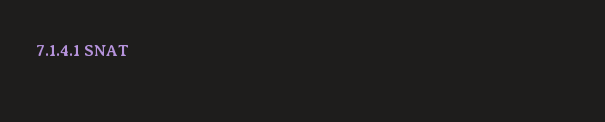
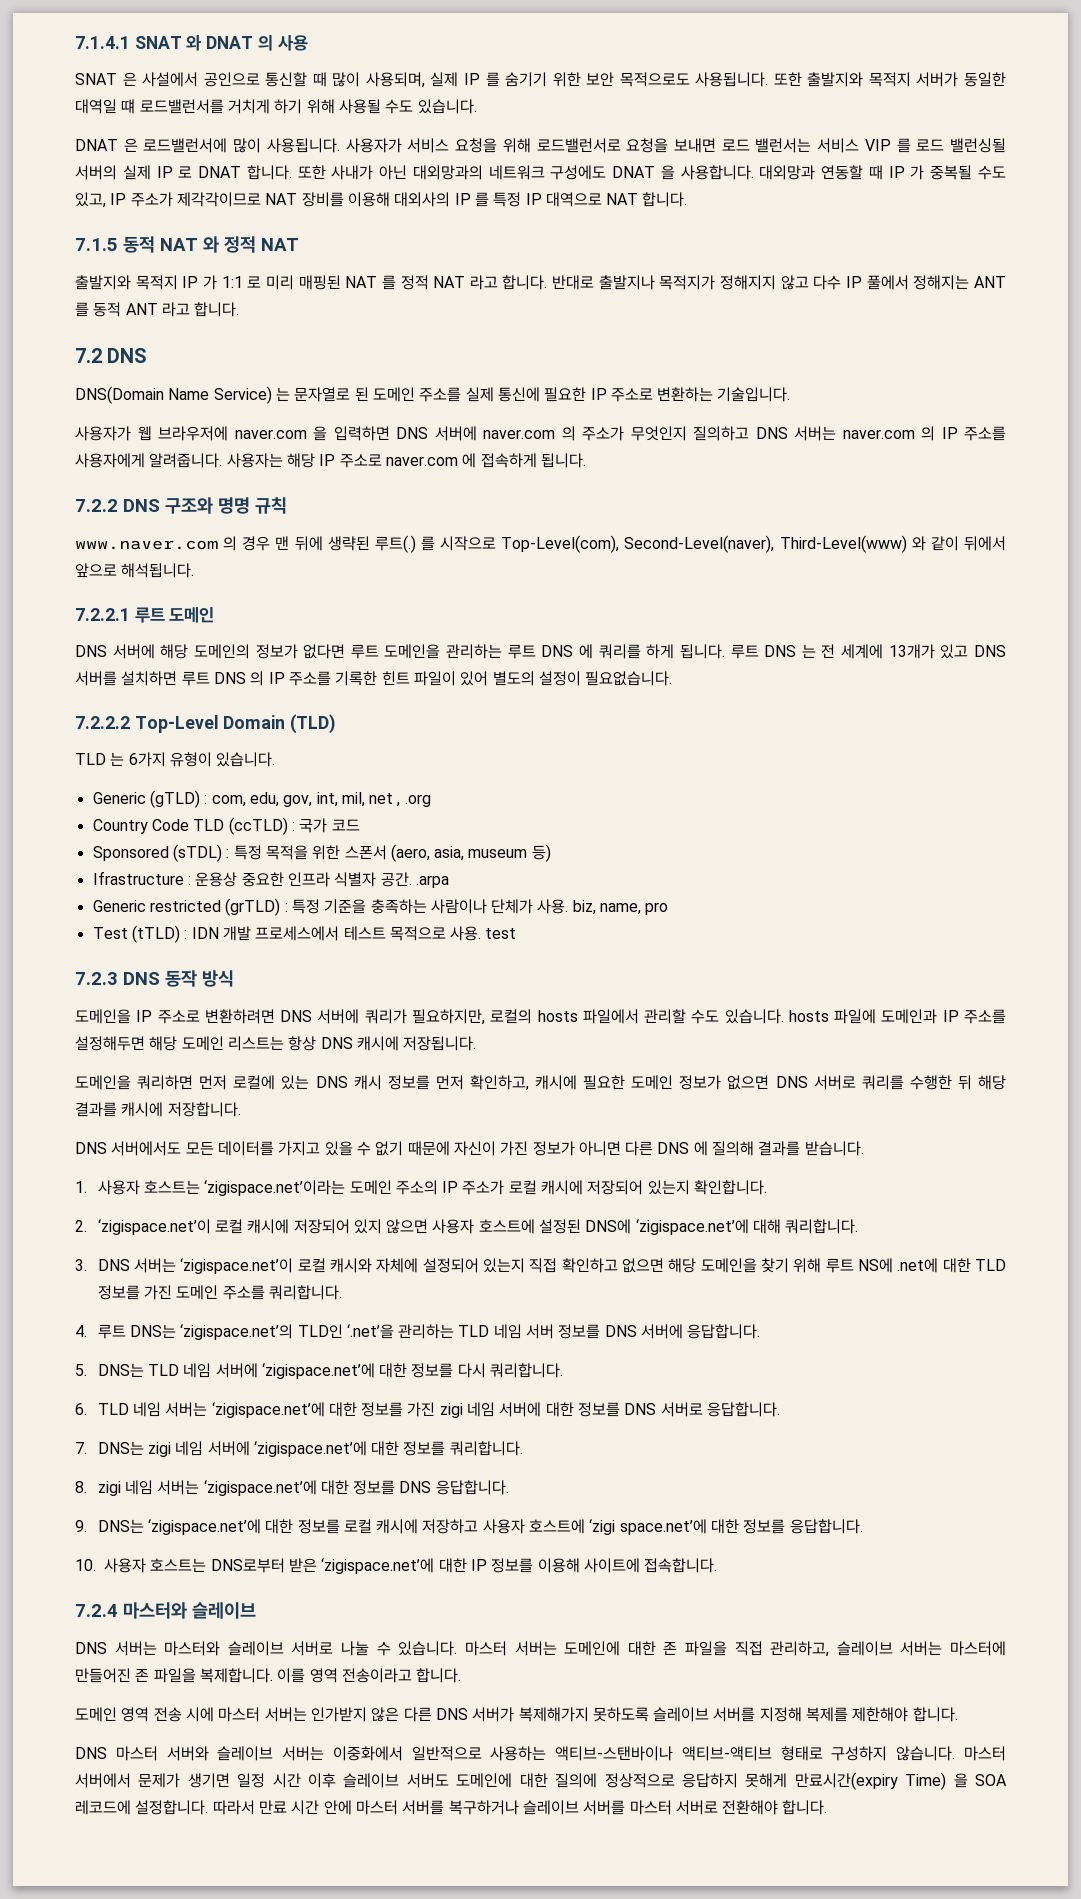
(130, 50) none -> [186,35,308,51] [75,72,1006,88] [75,99,477,114] [75,138,1006,153] [75,165,1007,180] [75,192,688,208] [75,236,299,253] [75,275,1007,290] [75,302,240,317] [75,348,148,363] [75,386,791,404] [75,426,1006,441] [75,453,586,468] [75,497,287,514] [75,535,1006,553] [75,563,195,578] [75,607,215,623] [75,644,1006,659] [75,671,673,686] [75,714,336,734] [75,752,276,767] [92,790,431,808] [92,817,360,835] [92,844,551,862] [92,871,449,888] [92,898,669,916] [92,925,517,943] [75,970,234,987] [75,1009,1007,1025] [75,1036,477,1051] [75,1075,1007,1091] [75,1102,241,1117] [75,1141,864,1156] [75,1180,768,1196] [75,1219,859,1235] [75,1258,1006,1274] [97,1285,342,1300] [75,1324,761,1340] [75,1363,564,1379] [75,1402,781,1418] [75,1441,523,1457] [75,1480,509,1496] [75,1519,863,1535] [75,1558,718,1574] [75,1602,256,1619] [75,1641,1006,1657] [75,1668,462,1683] [75,1707,958,1722] [75,1746,1006,1761] [75,1772,1007,1790] [75,1800,828,1815] 와 DNAT 의 사용 // SNAT 은 사설에서 공인으로 통신할 때 많이 사용되며, 실제 IP 를 숨기기 위한 보안 목적으로도 사용됩니다. 또한 출발지와 목적지 서버가 동일한 대역일 떄 로드밸런서를 거치게 하기 위해 사용될 수도 있습니다. // DNAT 은 로드밸런서에 많이 사용됩니다. 사용자가 서비스 요청을 위해 로드밸런서로 요청을 보내면 로드 밸런서는 서비스 VIP 를 로드 밸런싱될 서버의 실제 IP 로 DNAT 합니다. 또한 사내가 아닌 대외망과의 네트워크 구성에도 DNAT 을 사용합니다. 대외망과 연동할 때 IP 가 중복될 수도 있고, IP 주소가 제각각이므로 NAT 장비를 이용해 대외사의 IP 를 특정 IP 대역으로 NAT 합니다. // 7.1.5 동적 NAT 와 정적 NAT // 출발지와 목적지 IP 가 1:1 로 미리 매핑된 NAT 를 정적 NAT 라고 합니다. 반대로 출발지나 목적지가 정해지지 않고 다수 IP 풀에서 정해지는 ANT 를 동적 ANT 라고 합니다. // 7.2 DNS // DNS(Domain Name Service) 는 문자열로 된 도메인 주소를 실제 통신에 필요한 IP 주소로 변환하는 기술입니다. // 사용자가 웹 브라우저에 naver.com 을 입력하면 DNS 서버에 naver.com 의 주소가 무엇인지 질의하고 DNS 서버는 naver.com 의 IP 주소를 사용자에게 알려줍니다. 사용자는 해당 IP 주소로 naver.com 에 접속하게 됩니다. // 7.2.2 DNS 구조와 명명 규칙 // www.naver.com 의 경우 맨 뒤에 생략된 루트(.) 를 시작으로 Top-Level(com), Second-Level(naver), Third-Level(www) 와 같이 뒤에서 앞으로 해석됩니다. // 7.2.2.1 루트 도메인 // DNS 서버에 해당 도메인의 정보가 없다면 루트 도메인을 관리하는 루트 DNS 에 쿼리를 하게 됩니다. 루트 DNS 는 전 세계에 13개가 있고 DNS 서버를 설치하면 루트 DNS 의 IP 주소를 기록한 힌트 파일이 있어 별도의 설정이 필요없습니다. // 7.2.2.2 Top-Level Domain (TLD) // TLD 는 6가지 유형이 있습니다. // Generic (gTLD) : com, edu, gov, int, mil, net , .org // Country Code TLD (ccTLD) : 국가 코드 // Sponsored (sTDL) : 특정 목적을 위한 스폰서 (aero, asia, museum 등) // Ifrastructure : 운용상 중요한 인프라 식별자 공간. .arpa // Generic restricted (grTLD) : 특정 기준을 충족하는 사람이나 단체가 사용. biz, name, pro // Test (tTLD) : IDN 개발 프로세스에서 테스트 목적으로 사용. test // 7.2.3 DNS 동작 방식 // 도메인을 IP 주소로 변환하려면 DNS 서버에 쿼리가 필요하지만, 로컬의 hosts 파일에서 관리할 수도 있습니다. hosts 파일에 도메인과 IP 주소를 설정해두면 해당 도메인 리스트는 항상 DNS 캐시에 저장됩니다. // 도메인을 쿼리하면 먼저 로컬에 있는 DNS 캐시 정보를 먼저 확인하고, 캐시에 필요한 도메인 정보가 없으면 DNS 서버로 쿼리를 수행한 뒤 해당 결과를 캐시에 저장합니다. // DNS 서버에서도 모든 데이터를 가지고 있을 수 없기 때문에 자신이 가진 정보가 아니면 다른 DNS 에 질의해 결과를 받습니다. // 1. 사용자 호스트는 ‘zigispace.net’이라는 도메인 주소의 IP 주소가 로컬 캐시에 저장되어 있는지 확인합니다. // 2. ‘zigispace.net’이 로컬 캐시에 저장되어 있지 않으면 사용자 호스트에 설정된 DNS에 ‘zigispace.net’에 대해 쿼리합니다. // 3. DNS 서버는 ‘zigispace.net’이 로컬 캐시와 자체에 설정되어 있는지 직접 확인하고 없으면 해당 도메인을 찾기 위해 루트 NS에 .net에 대한 TLD 정보를 가진 도메인 주소를 쿼리합니다. // 4. 루트 DNS는 ‘zigispace.net’의 TLD인 ‘.net’을 관리하는 TLD 네임 서버 정보를 DNS 서버에 응답합니다. // 5. DNS는 TLD 네임 서버에 ‘zigispace.net’에 대한 정보를 다시 쿼리합니다. // 6. TLD 네임 서버는 ‘zigispace.net’에 대한 정보를 가진 zigi 네임 서버에 대한 정보를 DNS 서버로 응답합니다. // 7. DNS는 zigi 네임 서버에 ‘zigispace.net’에 대한 정보를 쿼리합니다. // 8. zigi 네임 서버는 ‘zigispace.net’에 대한 정보를 DNS 응답합니다. // 9. DNS는 ‘zigispace.net’에 대한 정보를 로컬 캐시에 저장하고 사용자 호스트에 ‘zigi space.net’에 대한 정보를 응답합니다. // 10. 사용자 호스트는 DNS로부터 받은 ‘zigispace.net’에 대한 IP 정보를 이용해 사이트에 접속합니다. // 7.2.4 마스터와 슬레이브 // DNS 서버는 마스터와 슬레이브 서버로 나눌 수 있습니다. 마스터 서버는 도메인에 대한 존 파일을 직접 관리하고, 슬레이브 서버는 마스터에 만들어진 존 파일을 복제합니다. 이를 영역 전송이라고 합니다. // 도메인 영역 전송 시에 마스터 서버는 인가받지 않은 다른 DNS 서버가 복제해가지 못하도록 슬레이브 서버를 지정해 복제를 제한해야 합니다. // DNS 마스터 서버와 슬레이브 서버는 이중화에서 일반적으로 사용하는 액티브-스탠바이나 액티브-액티브 형태로 구성하지 않습니다. 마스터 서버에서 문제가 생기면 일정 시간 이후 슬레이브 서버도 도메인에 대한 질의에 정상적으로 응답하지 못해게 만료시간(expiry Time) 을 SOA 레코드에 설정합니다. 따라서 만료 시간 안에 마스터 서버를 복구하거나 슬레이브 서버를 마스터 서버로 전환해야 합니다.

